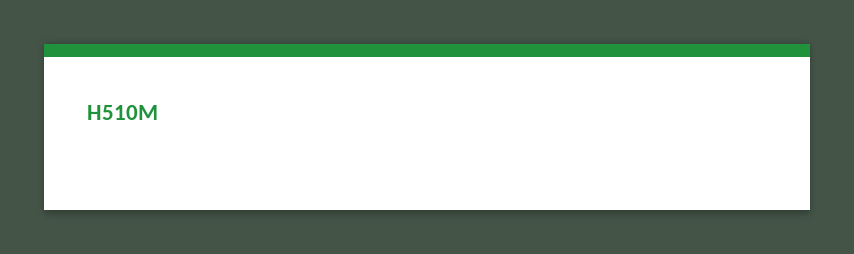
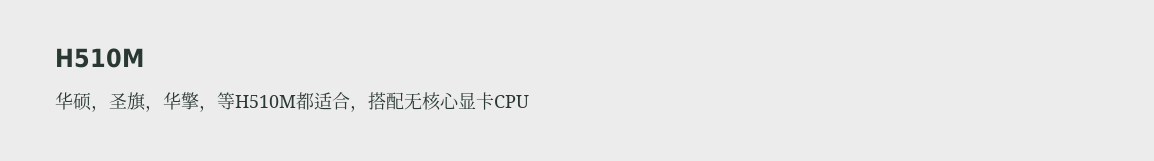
[87,105,158,120] H510M -> [55,48,144,68] [55,92,529,112] H510M // 华硕，圣旗，华擎，等H510M都适合，搭配无核心显卡CPU

